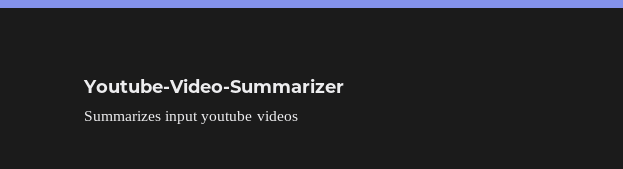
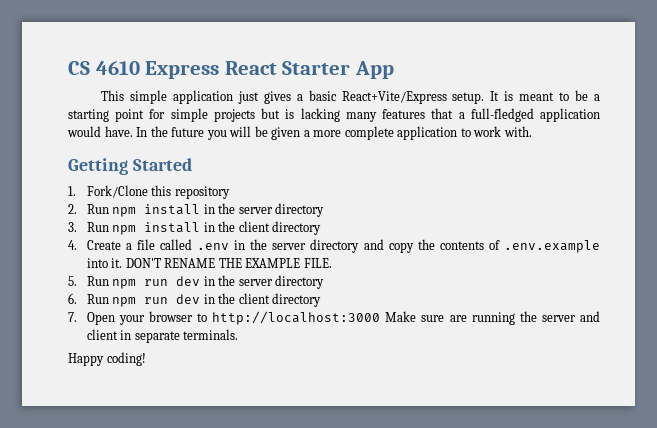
[83,78,344,93] [84,111,298,124] Youtube-Video-Summarizer // Summarizes input youtube videos -> [68,61,394,79] [101,90,600,104] [68,108,600,122] [67,126,532,140] [68,158,192,175] [68,185,230,199] [68,203,325,217] [68,221,322,235] [68,239,600,253] [86,258,332,268] [68,275,325,289] [68,293,322,307] [68,311,601,325] [86,329,239,343] [68,352,146,366] CS 4610 Express React Starter App // This simple application just gives a basic React+Vite/Express setup. It is meant to be a starting point for simple projects but is lacking many features that a full-fledged application would have. In the future you will be given a more complete application to work with. // Getting Started // 1. Fork/Clone this repository // 2. Run npm install in the server directory // 3. Run npm install in the client directory // 4. Create a file called .env in the server directory and copy the contents of .env.example into it. DON'T RENAME THE EXAMPLE FILE. // 5. Run npm run dev in the server directory // 6. Run npm run dev in the client directory // 7. Open your browser to http://localhost:3000 Make sure are running the server and client in separate terminals. // Happy coding!

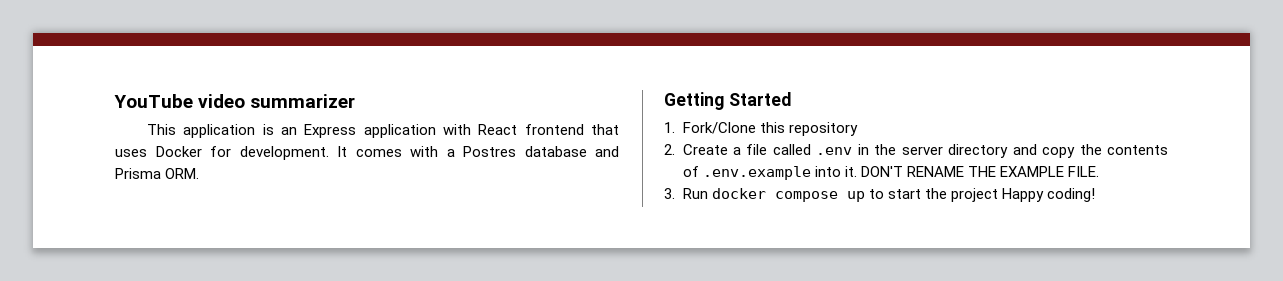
[68,61,394,79] [101,90,600,104] [68,108,600,122] [67,126,532,140] CS 4610 Express React Starter App // This simple application just gives a basic React+Vite/Express setup. It is meant to be a starting point for simple projects but is lacking many features that a full-fledged application would have. In the future you will be given a more complete application to work with. -> [114,94,356,108] [147,124,620,138] [115,146,619,160] [115,168,200,179] YouTube video summarizer // This application is an Express application with React frontend that uses Docker for development. It comes with a Postres database and Prisma ORM.
[86,203,325,217] [68,221,322,235] [68,240,77,250] Run npm install in the server directory // 3. Run npm install in the client directory // 4. -> (675, 149) none
[68,275,325,289] [68,293,322,307] [68,311,601,325] [86,329,239,343] 5. Run npm run dev in the server directory // 6. Run npm run dev in the client directory // 7. Open your browser to http://localhost:3000 Make sure are running the server and client in separate terminals. // -> [664,188,998,202] 3. Run docker compose up to start the project

